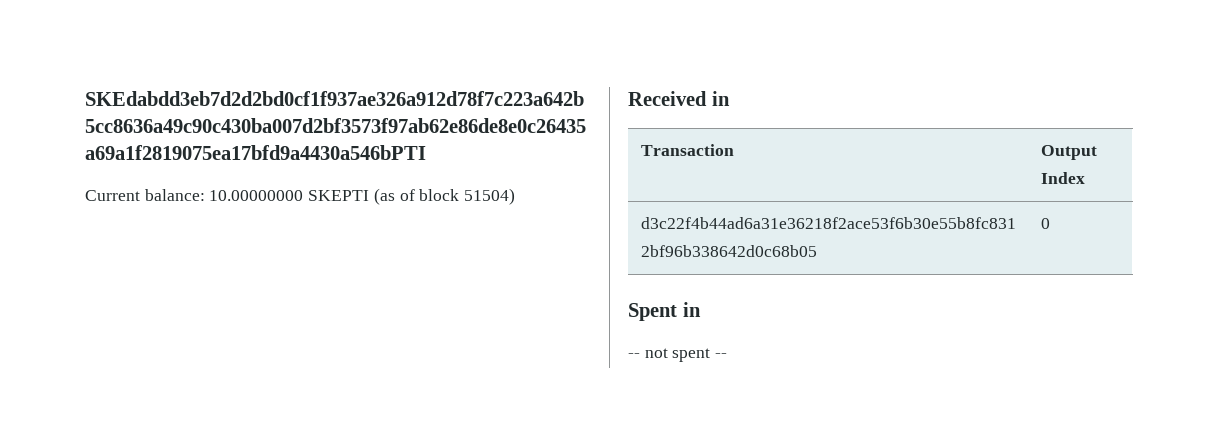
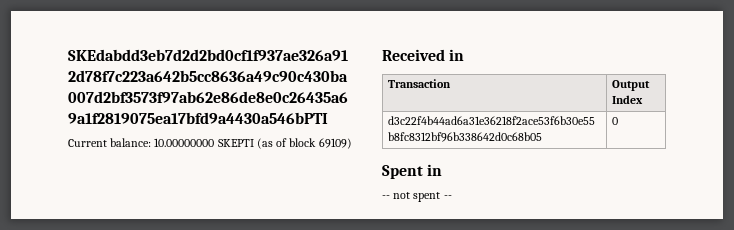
[464,188,516,205] 51504) -> [318,138,352,149] 69109)

